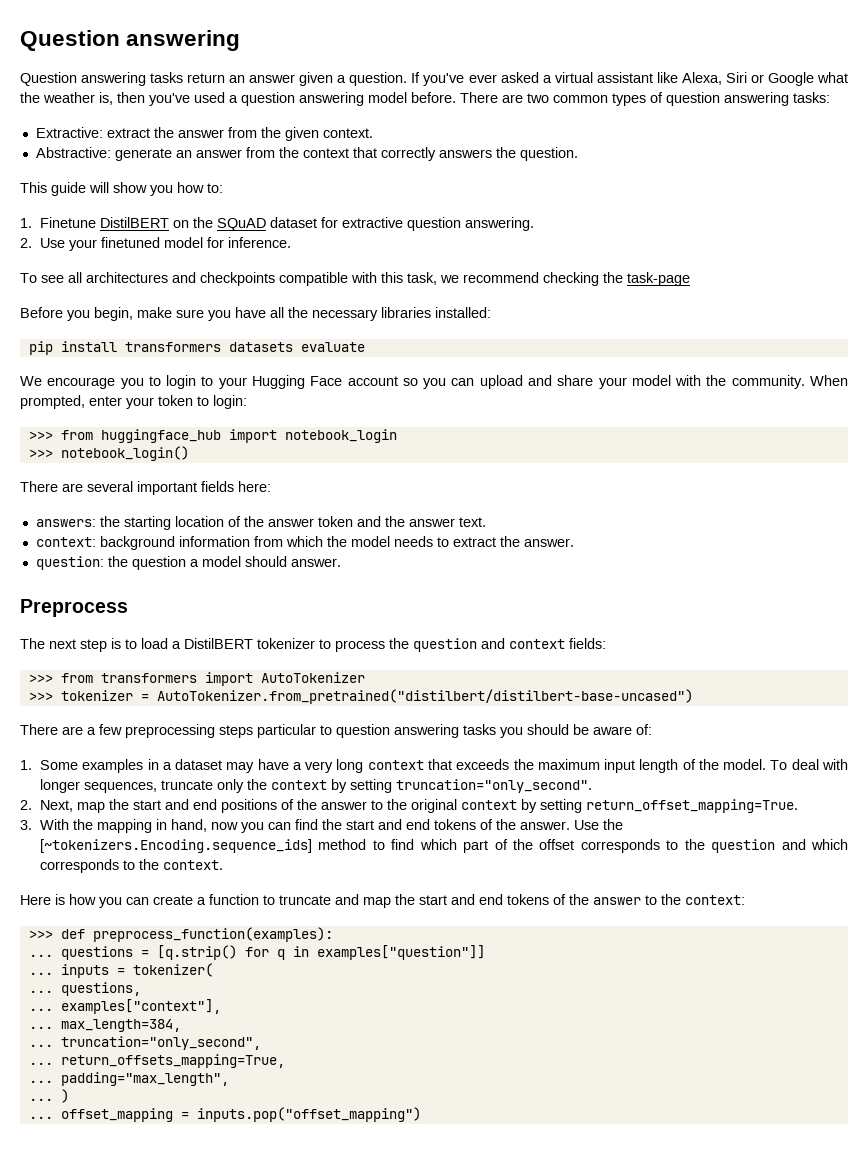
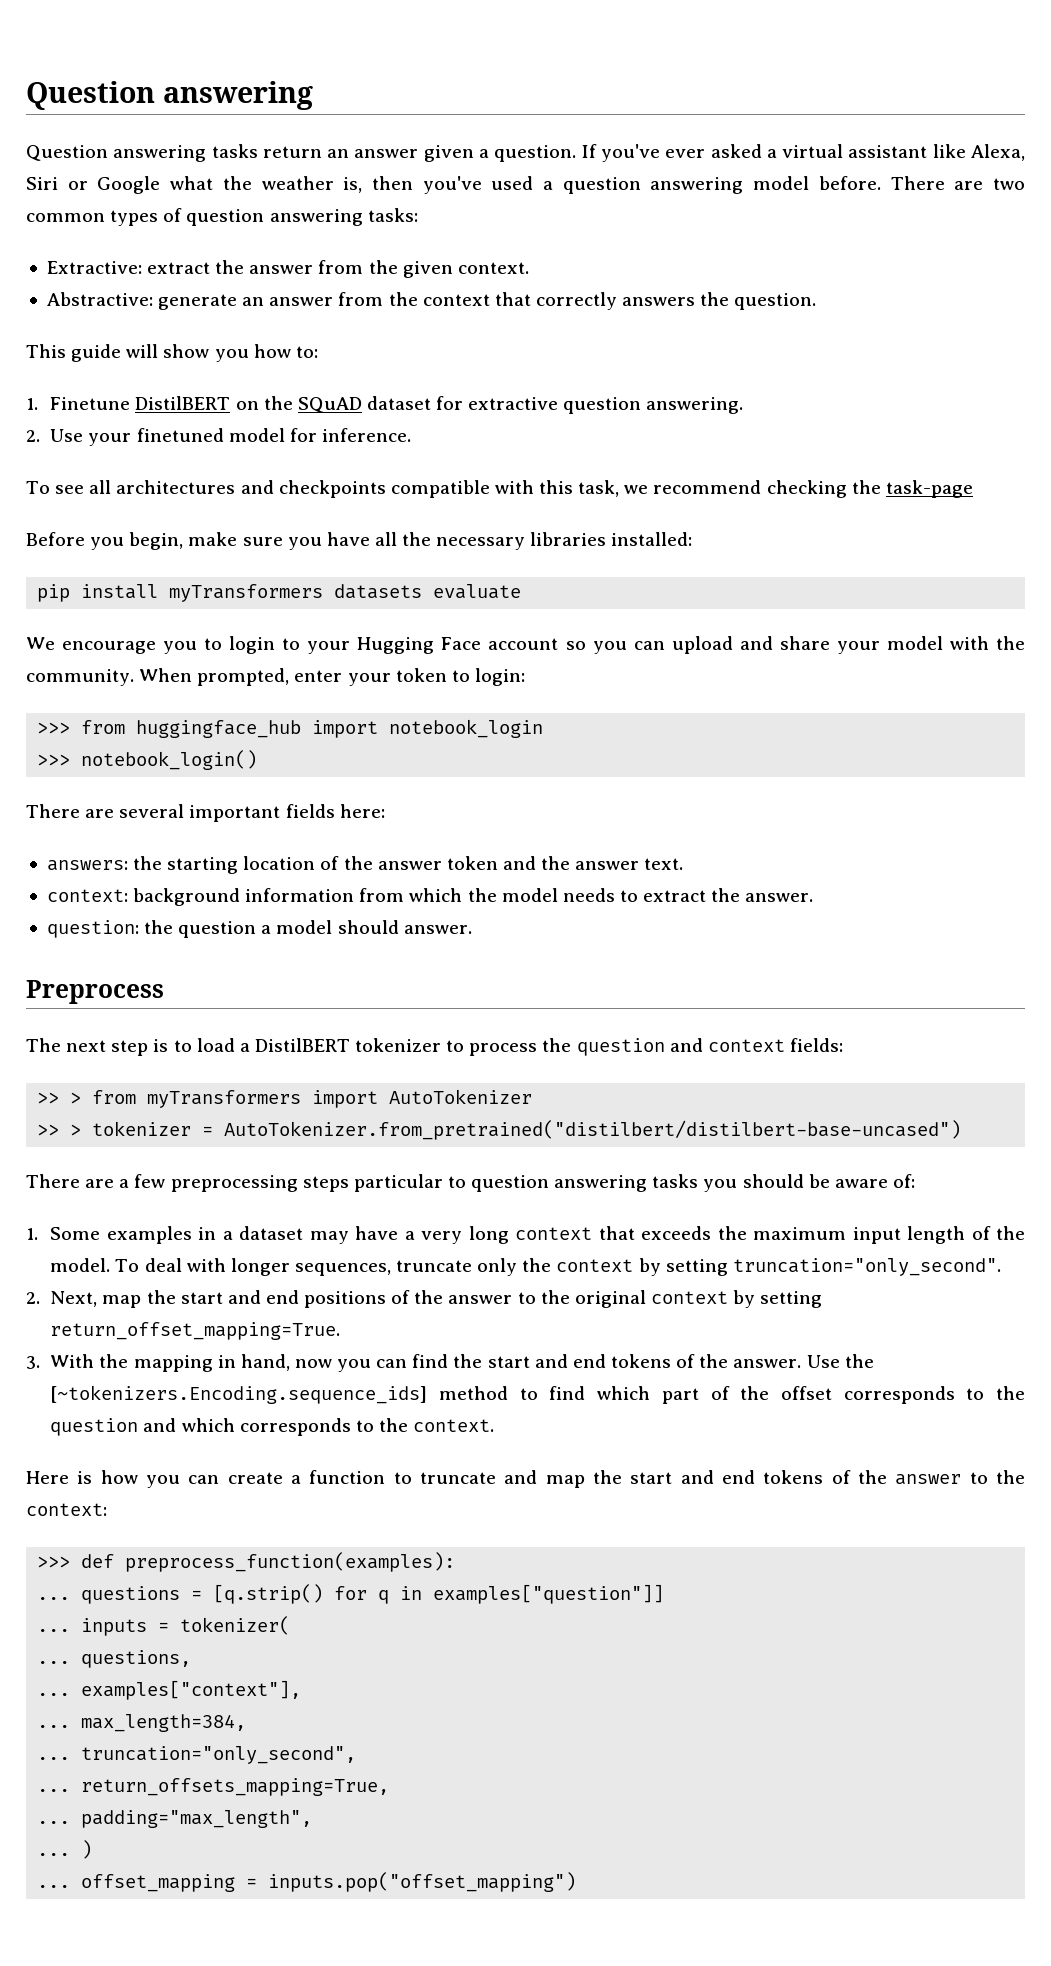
[124,342,221,352] transformers -> [169,584,324,602] myTransformers
[28,673,197,683] >>> from transformers -> [37,1090,302,1108] >> > from myTransformers
[28,692,53,701] >>> -> [37,1124,82,1136] >> >

